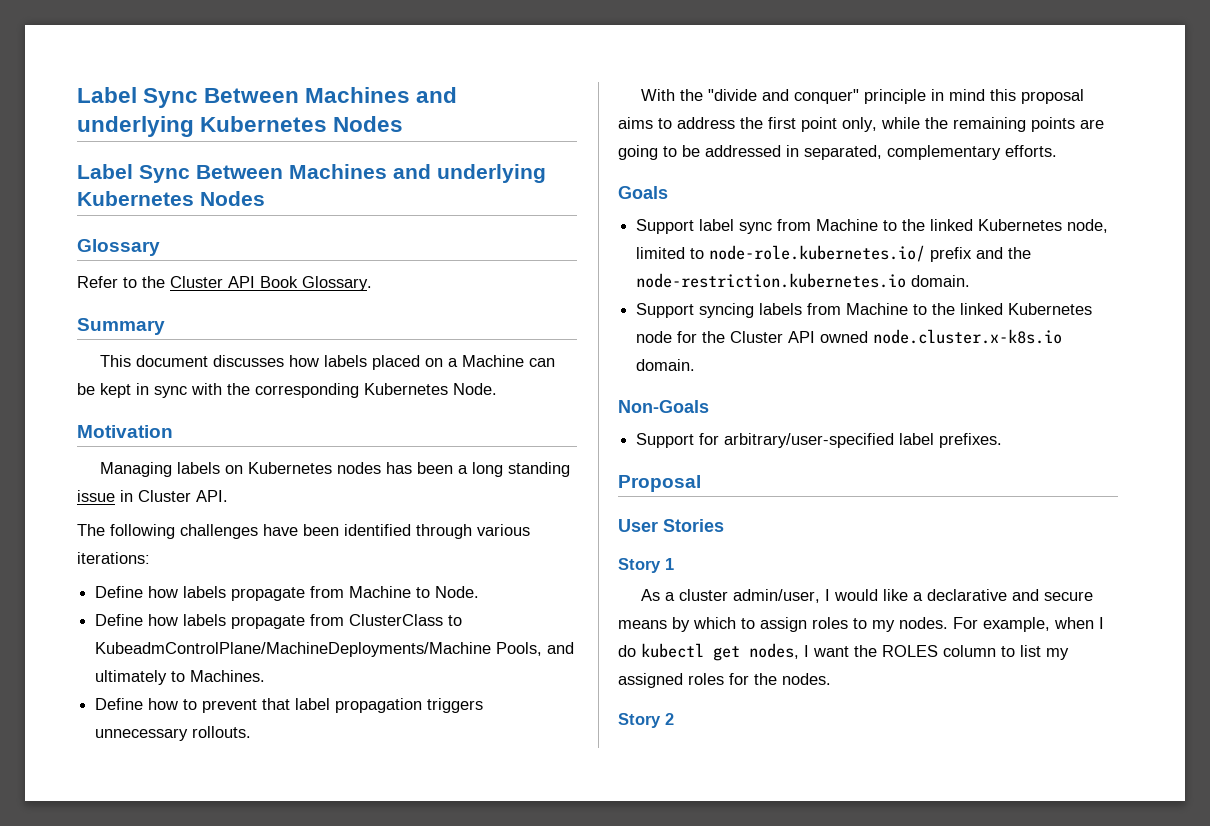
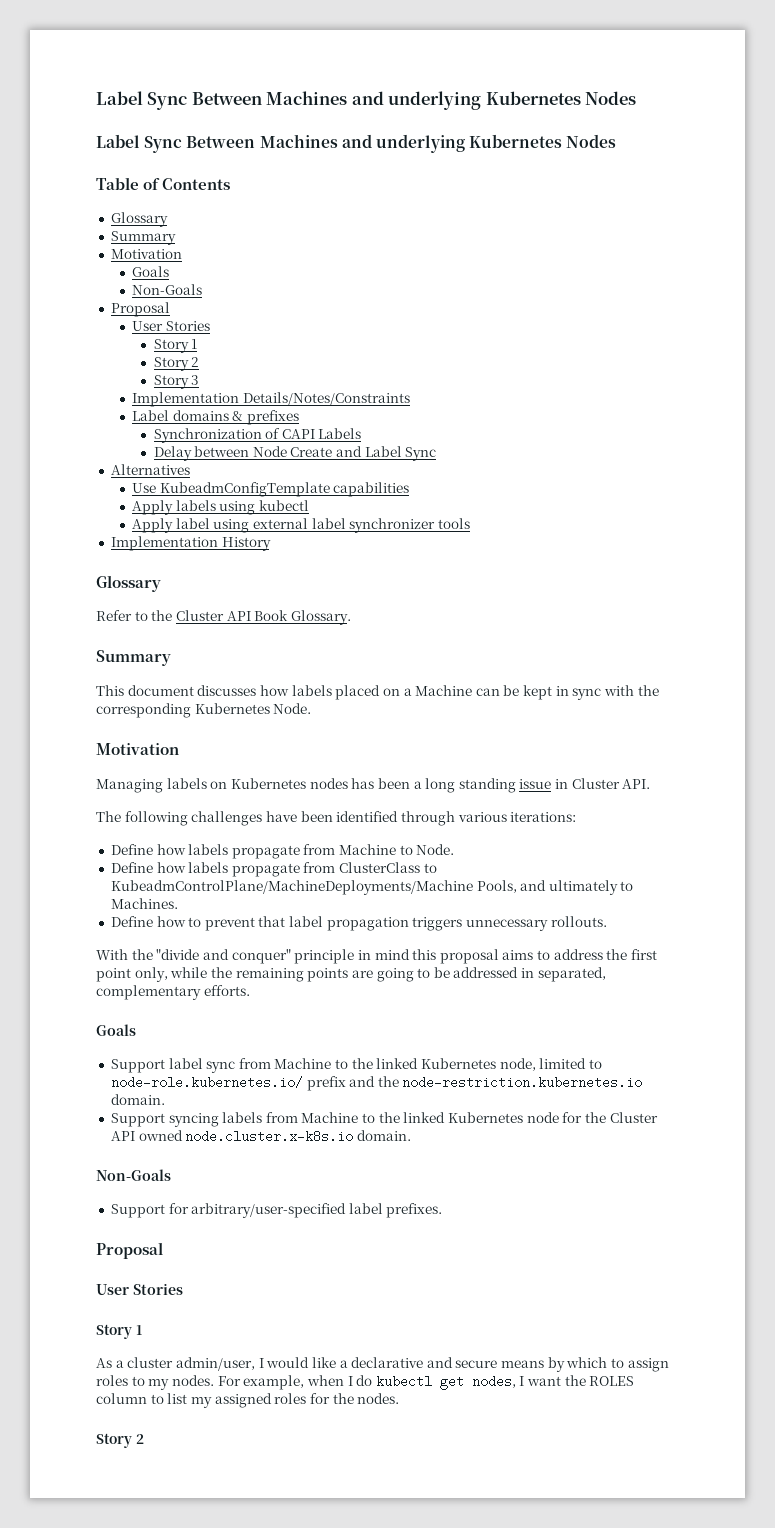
(265, 198) none -> [96,177,231,190] [110,212,168,227] [110,231,176,245] [110,249,182,259] [132,266,170,277] [132,284,203,295] [110,302,170,317] [132,321,210,331] [153,339,198,353] [153,357,200,371] [153,375,200,389] [132,392,410,407] [132,410,300,425] [153,428,362,443] [153,446,437,461] [110,464,190,475] [132,482,410,497] [132,500,310,515] [132,518,471,533] [110,536,271,551] // Table of Contents // Glossary // Summary // Motivation // Goals // Non-Goals // Proposal // User Stories // Story 1 // Story 2 // Story 3 // Implementation Details/Notes/Constraints // Label domains & prefixes // Synchronization of CAPI Labels // Delay between Node Create and Label Sync // Alternatives // Use KubeadmConfigTemplate capabilities // Apply labels using kubectl // Apply label using external label synchronizer tools // Implementation History

